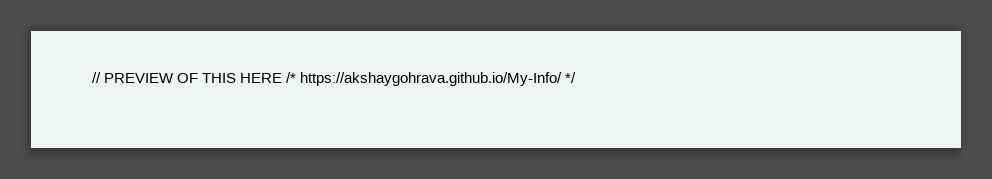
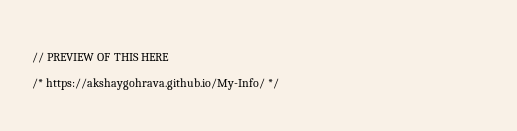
(283, 78) none -> (169, 57) //

